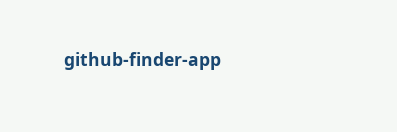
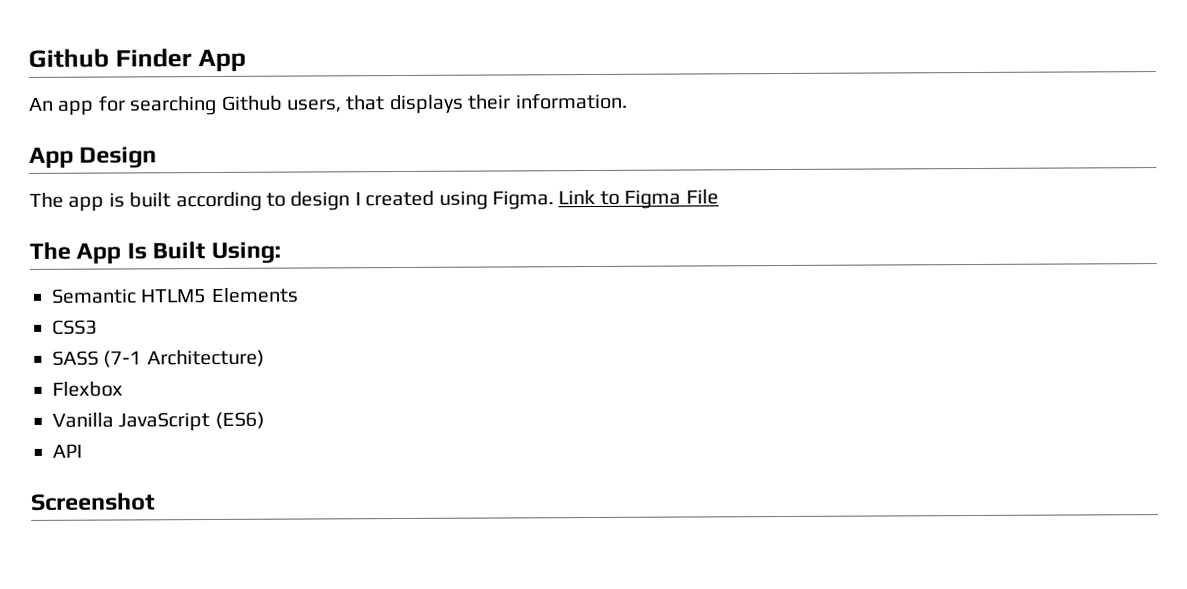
[64,52,221,70] github-finder-app -> [28,48,246,73] [28,92,628,116] [29,146,158,169] [29,189,719,212] [29,241,282,264] [51,287,299,304] [52,319,98,335] [52,349,265,368] [52,381,123,397] [52,411,265,432] [52,444,82,458] [31,492,156,511] Github Finder App // An app for searching Github users, that displays their information. // App Design // The app is built according to design I created using Figma. Link to Figma File // The App Is Built Using: // Semantic HTLM5 Elements // CSS3 // SASS (7-1 Architecture) // Flexbox // Vanilla JavaScript (ES6) // API // Screenshot

